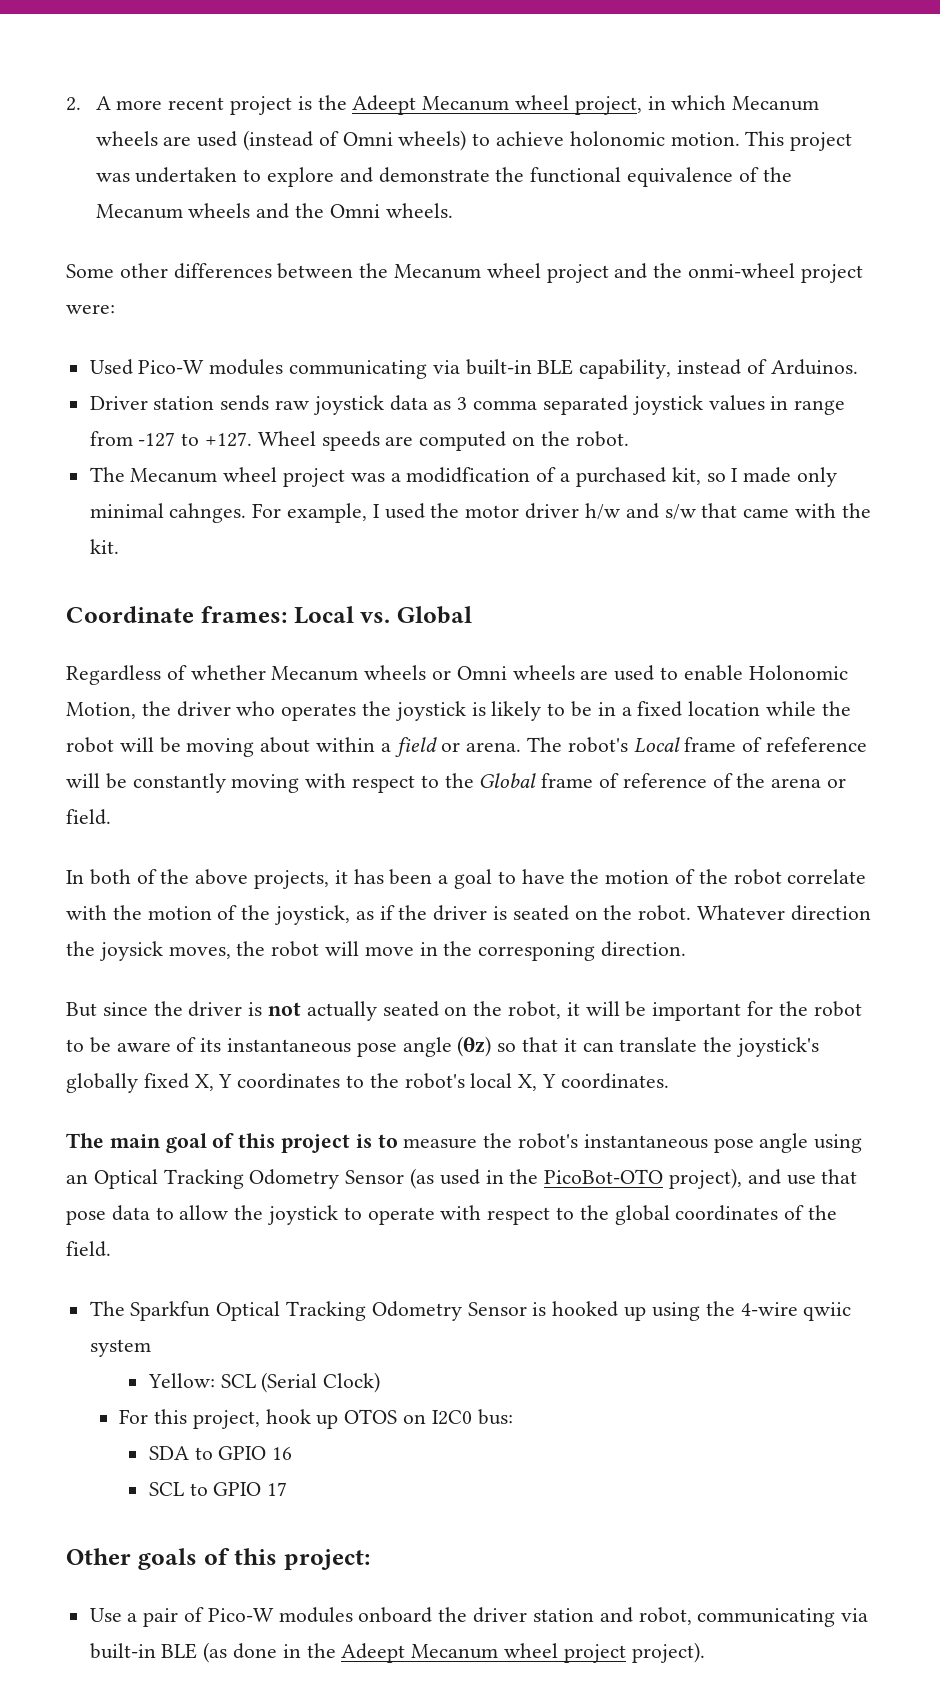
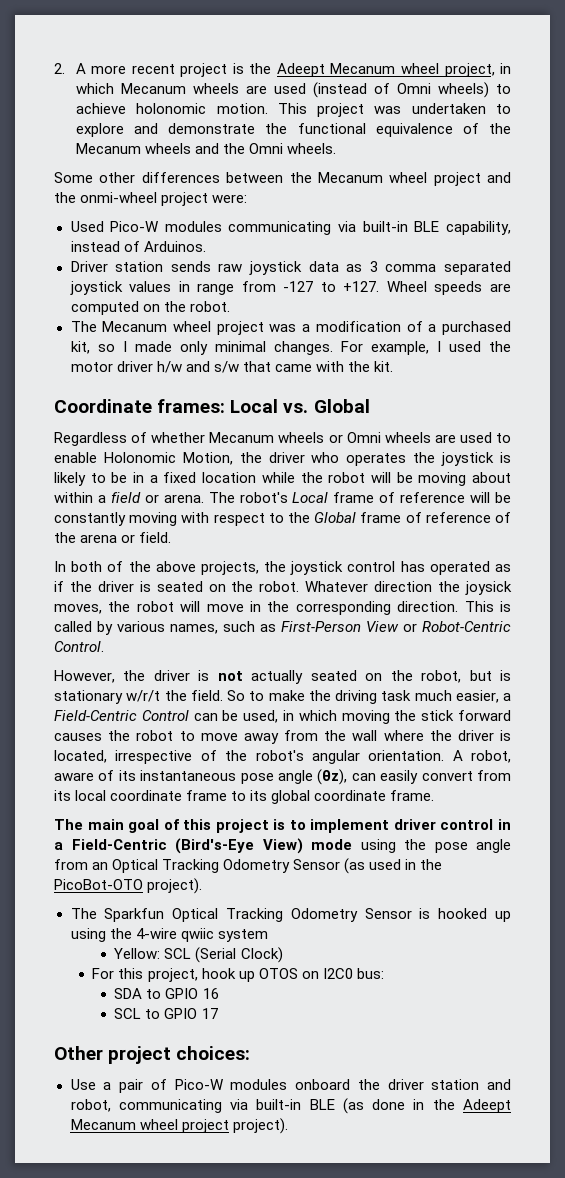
[406,467,531,483] modidfication -> [315,321,401,332] modification
[169,503,247,523] cahnges. -> [273,341,333,355] changes.
[766,737,868,752] refeference -> [400,492,466,503] reference
[334,869,867,889] [66,905,351,925] it has been a goal to have the motion of the robot correlate with the motion of the joystick, -> [264,561,490,575] the joystick control has operated
[478,942,596,961] corresponing -> [295,601,391,615] corresponding
[66,1002,148,1017] // But since -> [464,601,511,612] [54,621,511,635] [54,641,104,652] [54,670,115,683] This is called by various names, such as First-Person View or Robot-Centric Control. // However,
[566,1001,862,1021] [66,1037,111,1053] it will be important for the robot to be -> [469,670,511,681] [54,690,511,704] [54,710,512,724] [54,730,512,744] [54,750,511,764] but is stationary w/r/t the field. So to make the driving task much easier, a Field-Centric Control can be used, in which moving the stick forward causes the robot to move away from the wall where the driver is located, irrespective of the robot's angular orientation. A robot,
[457,1036,820,1057] [66,1073,669,1093] (θz) so that it can translate the joystick's globally fixed X, Y coordinates to the robot's local X, Y coordinates. -> [317,769,511,785] [54,790,435,804] (θz), can easily convert from its local coordinate frame to its global coordinate frame.
[403,1133,863,1153] measure the robot's instantaneous pose angle using -> [310,819,512,833] [54,838,511,854] [54,859,88,870] implement driver control in a Field-Centric (Bird's-Eye View) mode using the pose angle from
[669,1168,858,1189] [66,1205,838,1225] [66,1241,111,1257] project), and use that pose data to allow the joystick to operate with respect to the global coordinates of the field. -> [147,878,203,894] project).
[137,1548,370,1570] goals of this project: -> [108,1046,251,1064] project choices:

